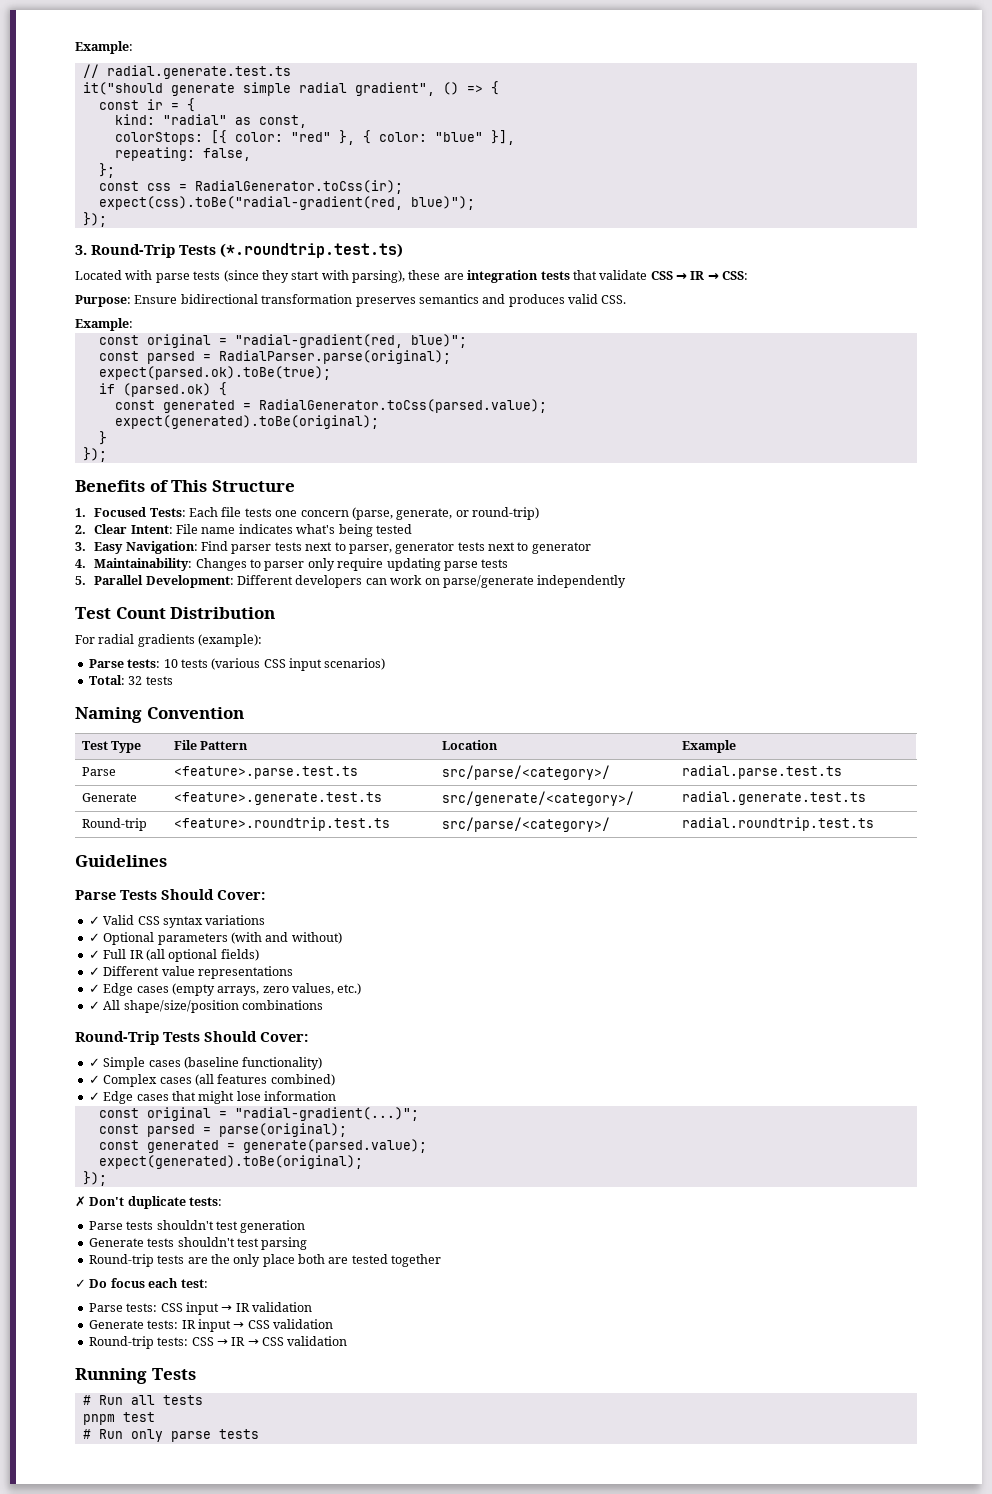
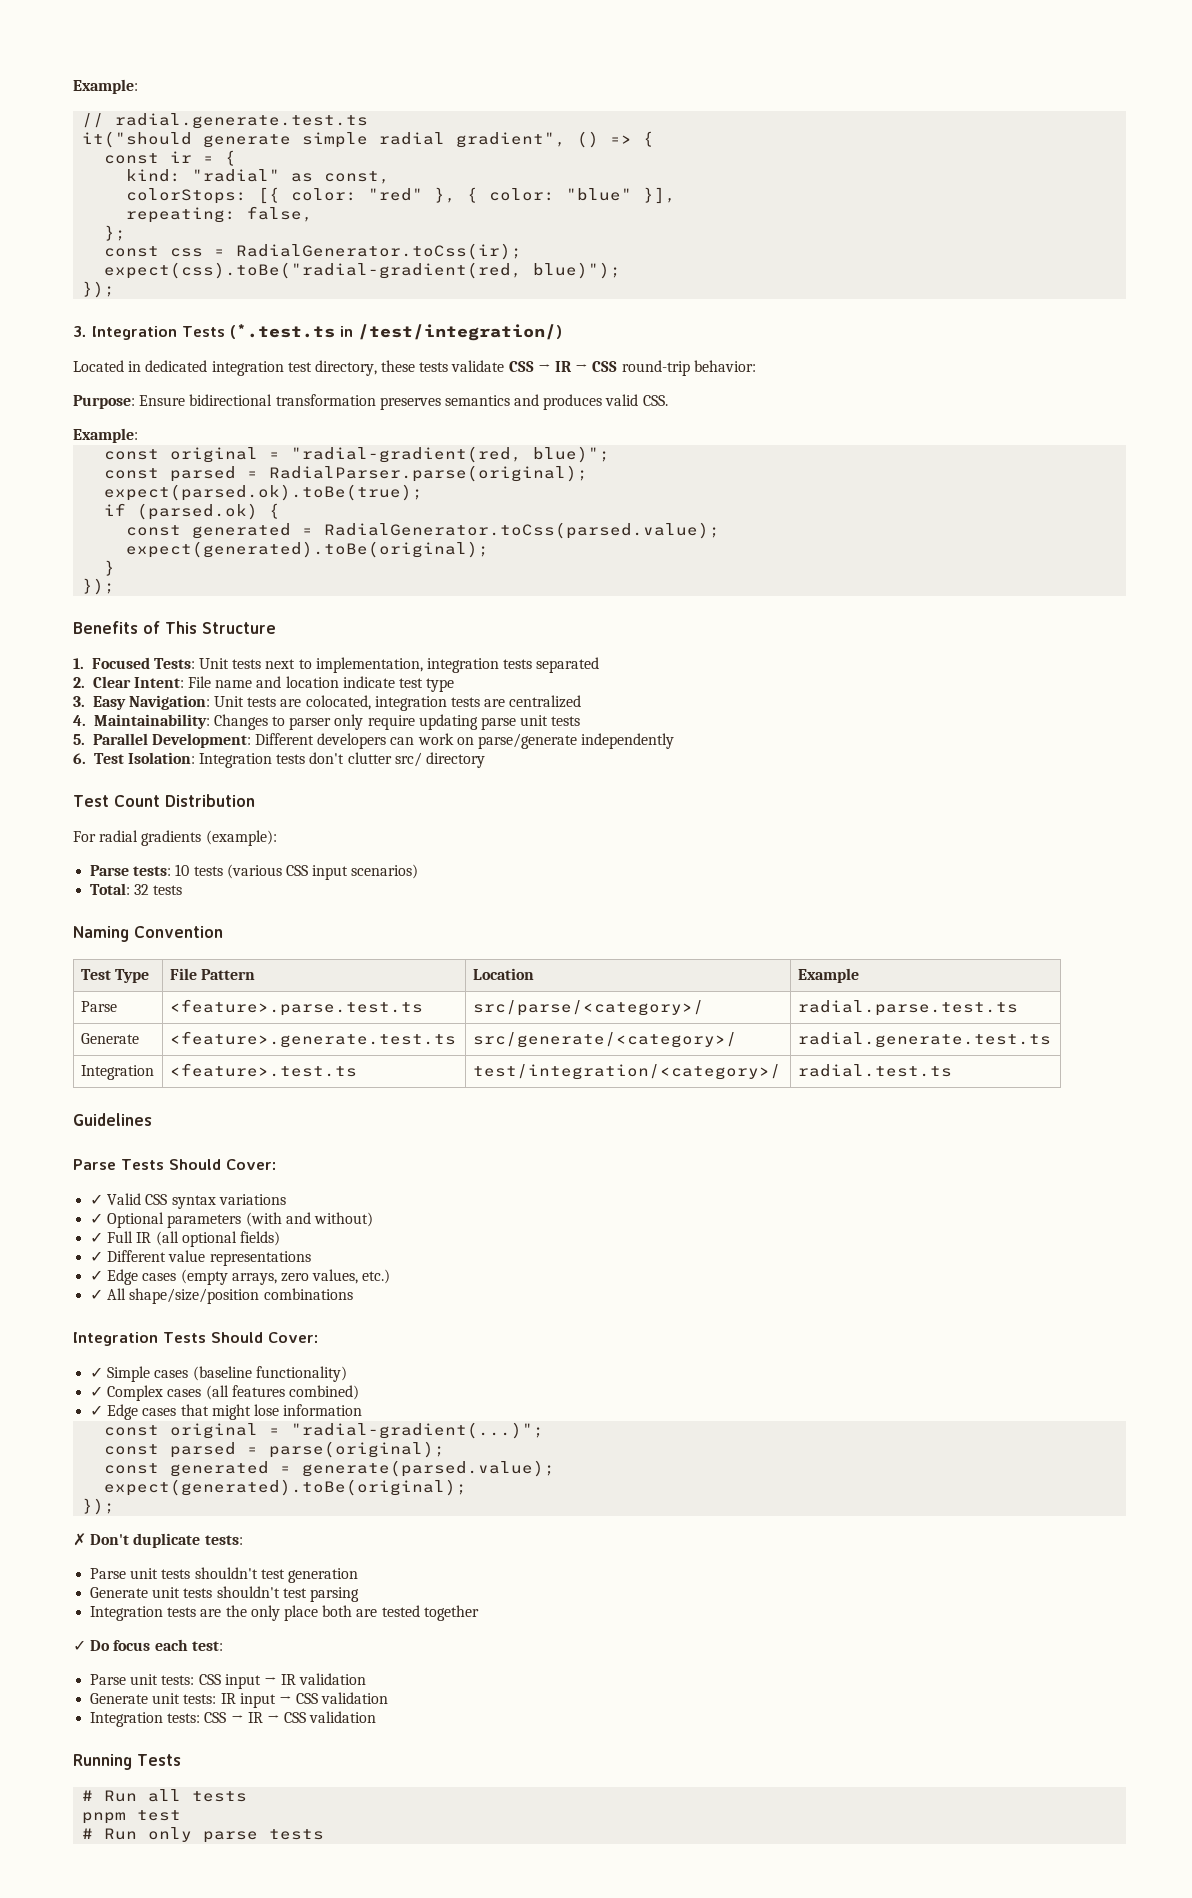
[91,243,403,258] [75,270,597,283] Round-Trip Tests (*.roundtrip.test.ts) // Located with parse tests (since they start with parsing), these are integration tests that -> [92,324,562,341] [73,360,449,376] Integration Tests (*.test.ts in /test/integration/) // Located in dedicated integration test directory, these tests
[722,271,749,280] CSS: -> [592,360,756,376] CSS round-trip behavior:
[189,507,540,520] Each file tests one concern (parse, generate, or round-trip) -> [199,657,600,673] Unit tests next to implementation, integration tests separated
[238,524,412,537] [75,541,591,554] indicates what's being tested // 3. Easy Navigation: Find parser tests next to parser, generator tests next to generator -> [256,676,455,692] [73,695,582,711] and location indicate test type // 3. Easy Navigation: Unit tests are colocated, integration tests are centralized
(478, 566) none -> [520,715,549,726] unit
(627, 581) none -> [73,752,486,768] // 6. Test Isolation: Integration tests don't clutter src/ directory
[81,818,147,831] [173,817,390,831] [441,817,610,832] [681,817,874,831] Round-trip | <feature>.roundtrip.test.ts | src/parse/<category>/ | radial.roundtrip.test.ts -> [80,1065,154,1080] [169,1063,357,1077] [472,1064,781,1080] [797,1064,952,1077] Integration | <feature>.test.ts | test/integration/<category>/ | radial.test.ts
[75,1031,159,1045] Round-Trip -> [73,1332,158,1346] Integration
(123, 1225) none -> [130,1568,159,1579] unit
(144, 1242) none -> [152,1587,181,1598] unit
[88,1254,154,1267] Round-trip -> [90,1606,164,1621] Integration
(123, 1307) none -> [130,1674,159,1685] unit
(144, 1324) none -> [152,1693,181,1704] unit
[88,1336,154,1349] Round-trip -> [90,1712,164,1727] Integration

